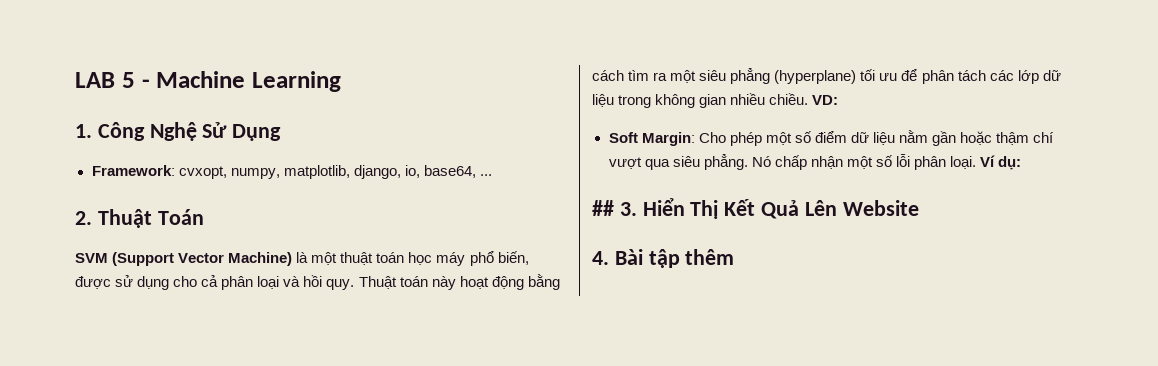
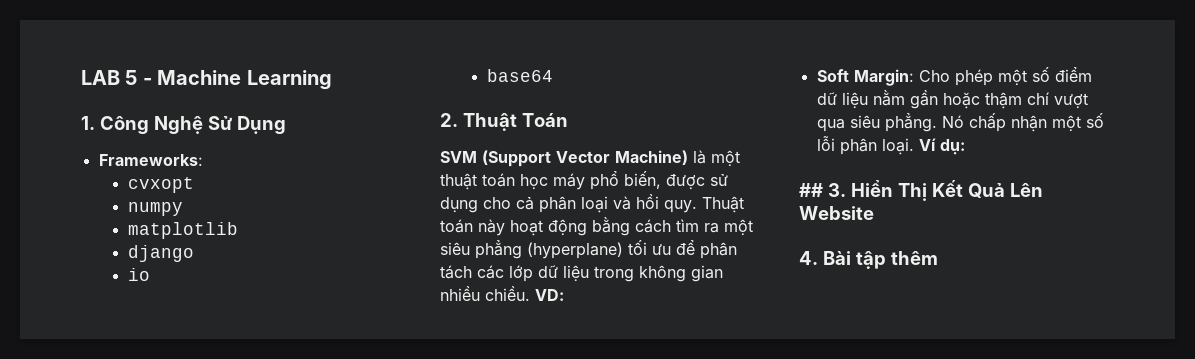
[91,165,492,179] Framework: cvxopt, numpy, matplotlib, django, io, base64, ... -> [98,154,203,166] [127,177,194,193] [127,202,183,216] [127,222,238,239] [127,245,194,262] [127,268,150,281] [486,69,553,82] Frameworks: // cvxopt // numpy // matplotlib // django // io // base64

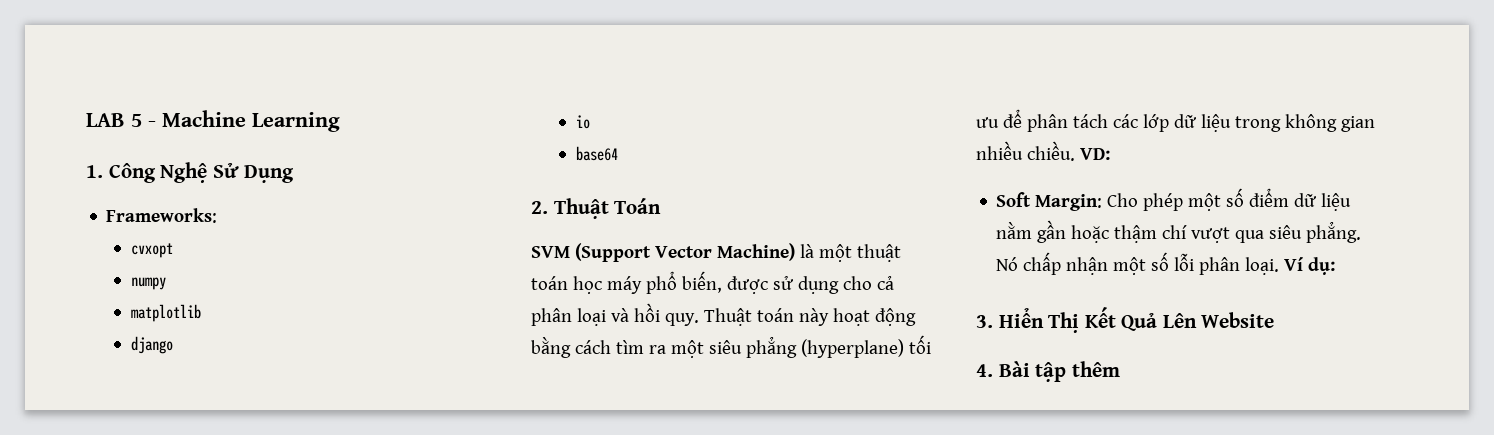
[799,183,823,197] ## -> (1336, 266) none

